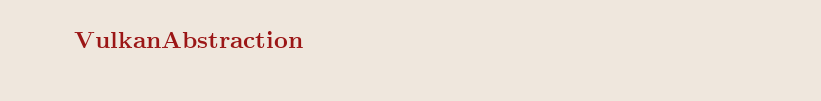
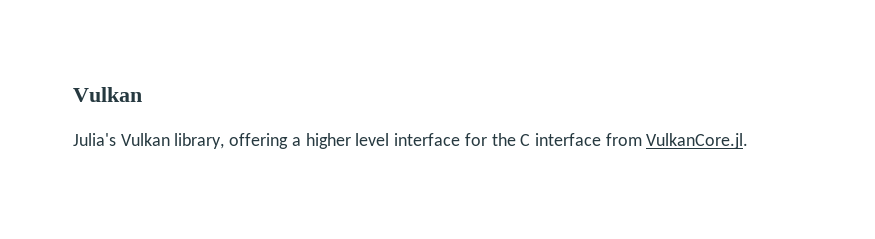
[74,31,303,48] VulkanAbstraction -> [73,87,142,102] [73,133,749,149] Vulkan // Julia's Vulkan library, offering a higher level interface for the C interface from VulkanCore.jl.

